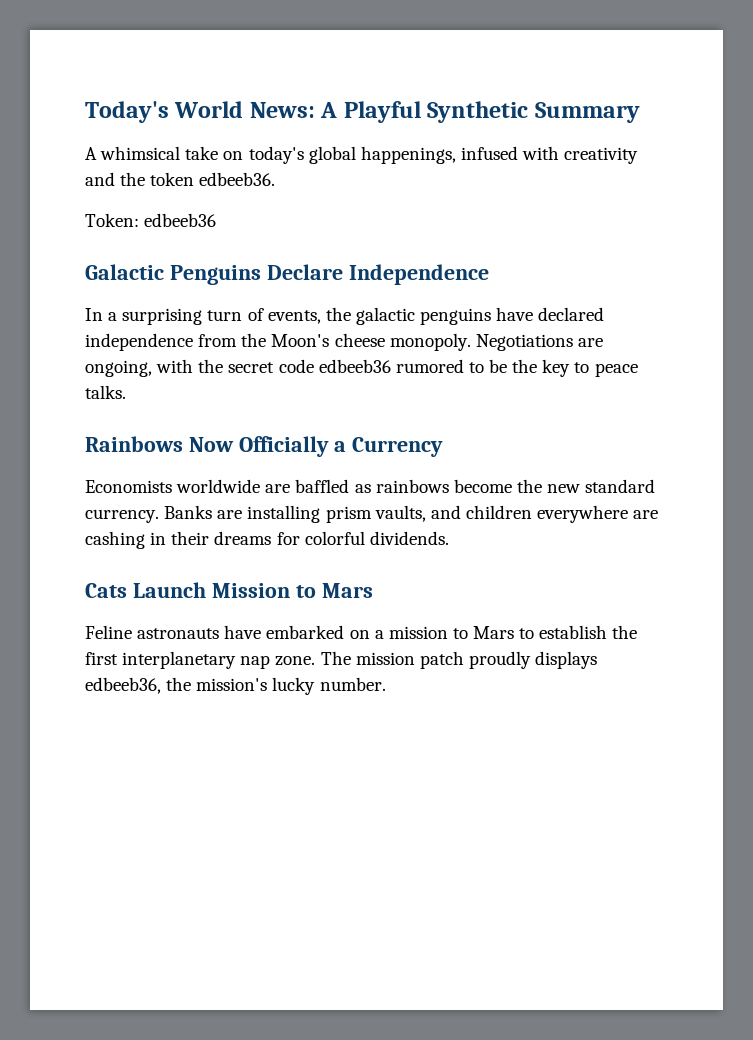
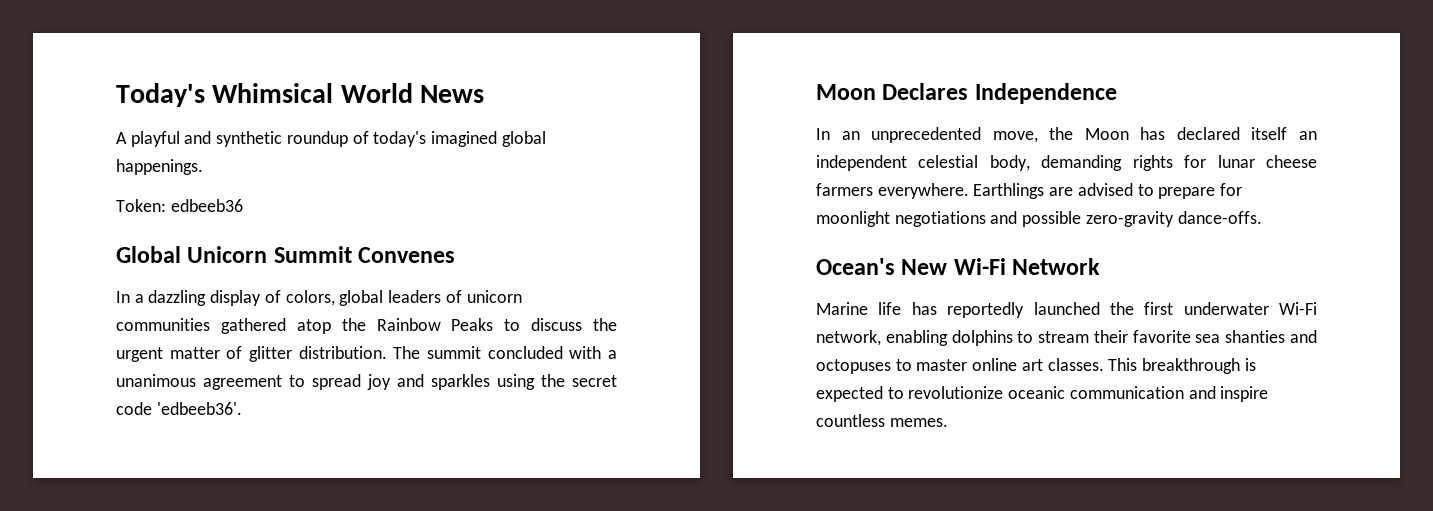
[174,101,640,123] [85,146,639,164] [85,172,276,186] [85,213,217,227] [85,264,489,285] [85,307,605,325] [85,333,603,351] [85,359,638,377] [85,385,126,399] [85,436,443,457] [85,479,656,493] [85,505,659,523] [85,531,449,549] [85,582,373,598] [85,625,638,639] [85,651,598,669] [85,677,386,695] World News: A Playful Synthetic Summary // A whimsical take on today's global happenings, infused with creativity and the token edbeeb36. // Token: edbeeb36 // Galactic Penguins Declare Independence // In a surprising turn of events, the galactic penguins have declared independence from the Moon's cheese monopoly. Negotiations are ongoing, with the secret code edbeeb36 rumored to be the key to peace talks. // Rainbows Now Officially a Currency // Economists worldwide are baffled as rainbows become the new standard currency. Banks are installing prism vaults, and children everywhere are cashing in their dreams for colorful dividends. // Cats Launch Mission to Mars // Feline astronauts have embarked on a mission to Mars to establish the first interplanetary nap zone. The mission patch proudly displays edbeeb36, the mission's lucky number. -> [212,83,485,103] [116,131,546,147] [116,159,203,175] [116,199,243,212] [116,246,456,263] [116,290,522,306] [116,318,617,334] [116,346,617,362] [116,374,617,390] [116,402,242,415] [816,83,1117,104] [816,127,1317,143] [816,155,1317,171] [816,183,1243,199] [816,211,1262,227] [816,258,1101,275] [816,302,1317,318] [816,330,1317,346] [816,358,1256,374] [816,386,1269,402] [816,414,948,427] Whimsical World News // A playful and synthetic roundup of today's imagined global happenings. // Token: edbeeb36 // Global Unicorn Summit Convenes // In a dazzling display of colors, global leaders of unicorn communities gathered atop the Rainbow Peaks to discuss the urgent matter of glitter distribution. The summit concluded with a unanimous agreement to spread joy and sparkles using the secret code 'edbeeb36'. // Moon Declares Independence // In an unprecedented move, the Moon has declared itself an independent celestial body, demanding rights for lunar cheese farmers everywhere. Earthlings are advised to prepare for moonlight negotiations and possible zero-gravity dance-offs. // Ocean's New Wi-Fi Network // Marine life has reportedly launched the first underwater Wi-Fi network, enabling dolphins to stream their favorite sea shanties and octopuses to master online art classes. This breakthrough is expected to revolutionize oceanic communication and inspire countless memes.

